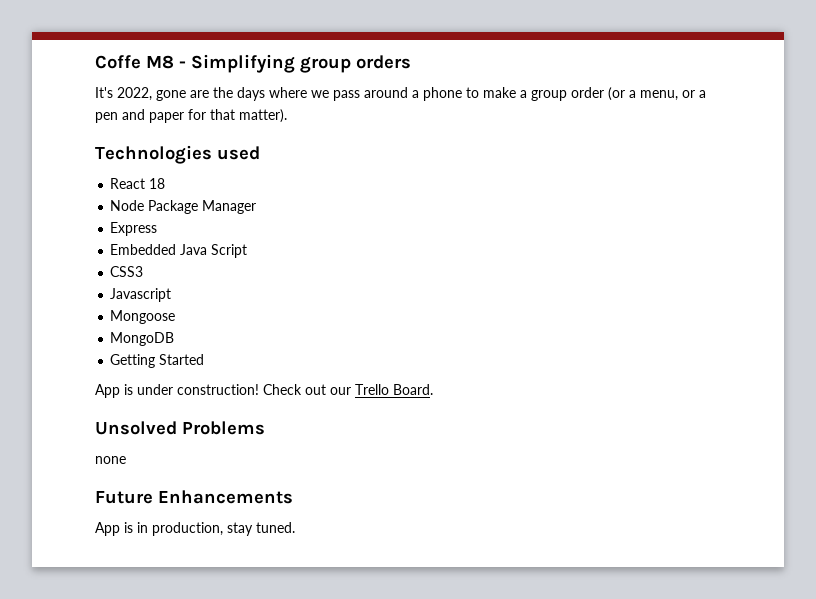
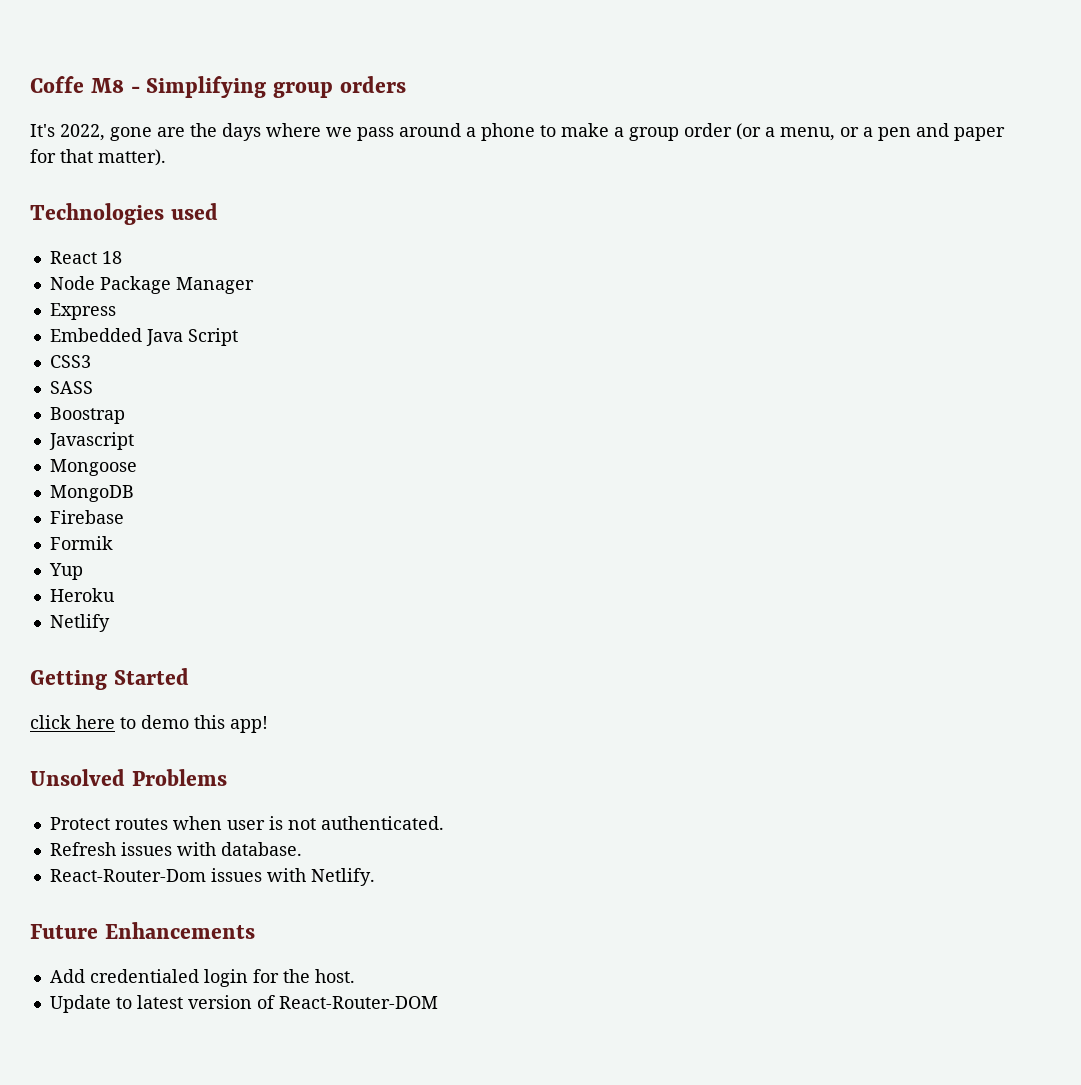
(144, 271) none -> [49,381,93,394] [49,407,125,424] // SASS // Boostrap
[110,354,205,368] [95,384,433,398] [95,421,265,435] [95,456,126,464] [95,490,293,504] [95,522,295,536] Getting Started // App is under construction! Check out our Trello Board. // Unsolved Problems // none // Future Enhancements // App is in production, stay tuned. -> [49,510,124,524] [49,536,113,550] [48,563,83,580] [49,588,115,602] [49,614,110,632] [30,668,189,690] [30,715,268,733] [30,769,227,786] [49,816,444,830] [49,842,302,856] [49,868,375,886] [30,922,255,939] [49,969,355,987] [49,995,438,1013] Firebase // Formik // Yup // Heroku // Netlify // Getting Started // click here to demo this app! // Unsolved Problems // Protect routes when user is not authenticated. // Refresh issues with database. // React-Router-Dom issues with Netlify. // Future Enhancements // Add credentialed login for the host. // Update to latest version of React-Router-DOM

